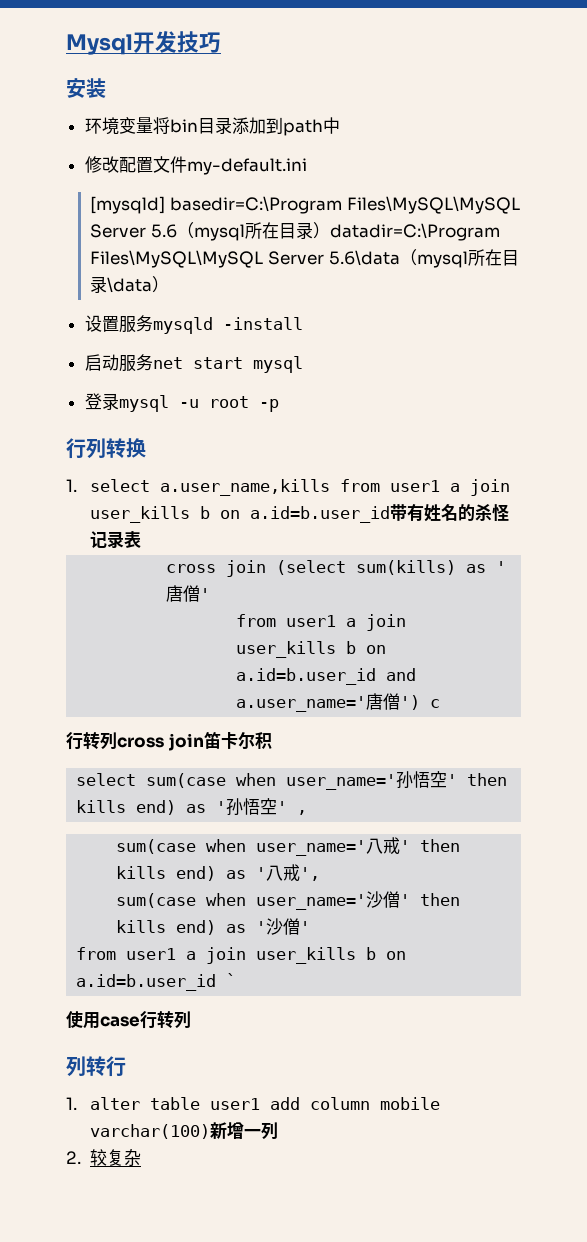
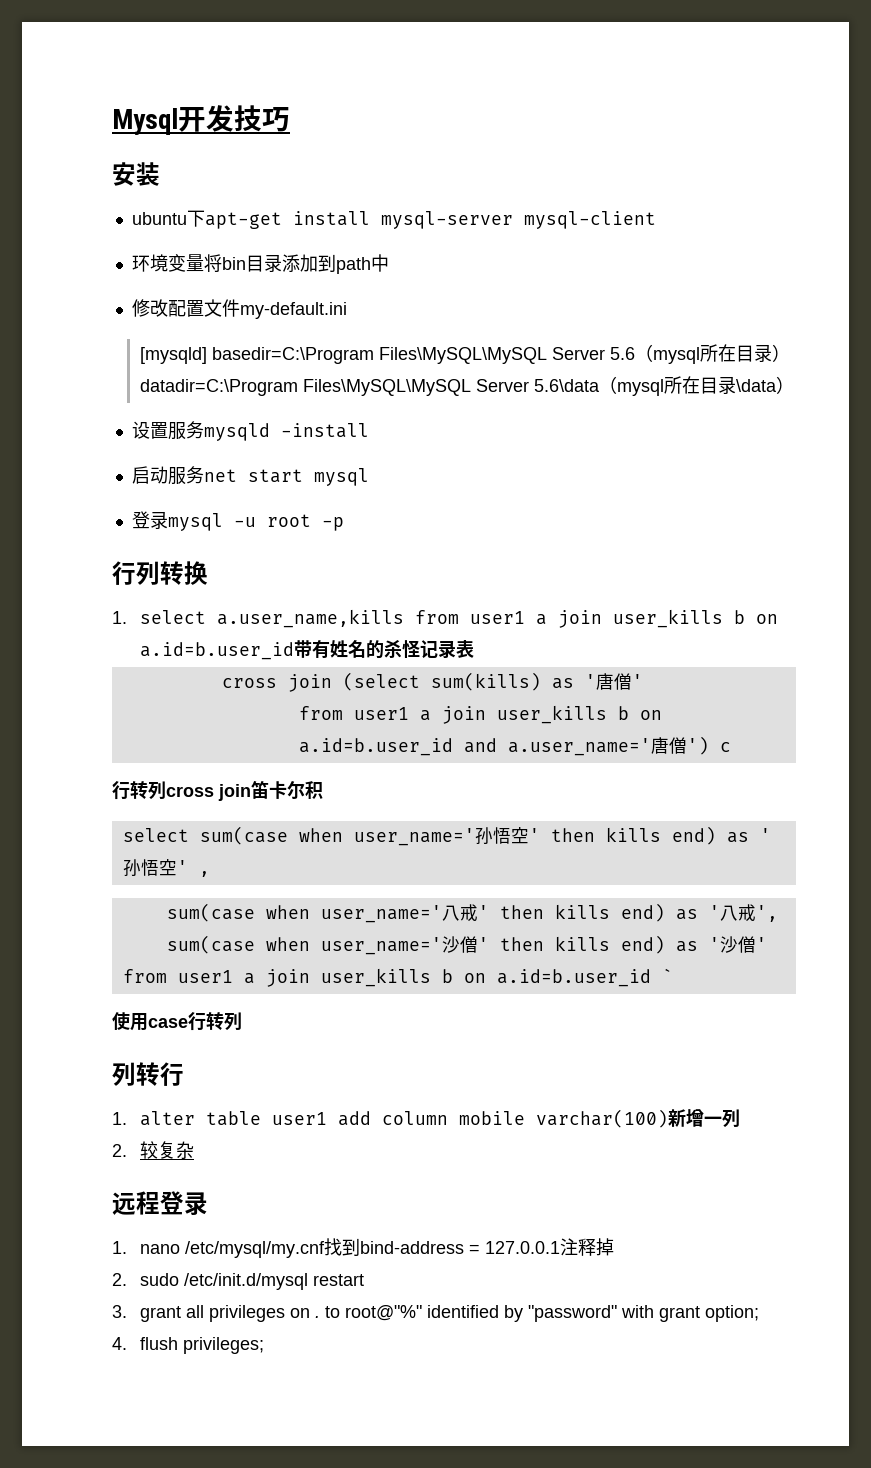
(106, 88) none -> [131,210,656,229] // ubuntu下apt-get install mysql-server mysql-client
(142, 1157) none -> [112,1191,208,1216] [112,1238,615,1258] [112,1273,365,1290] [112,1305,760,1322] [112,1337,265,1354] // 远程登录 // 1. nano /etc/mysql/my.cnf找到bind-address = 127.0.0.1注释掉 // 2. sudo /etc/init.d/mysql restart // 3. grant all privileges on . to root@"%" identified by "password" with grant option; // 4. flush privileges;

